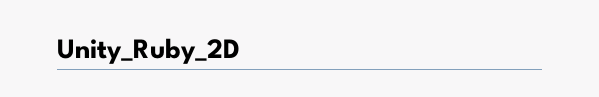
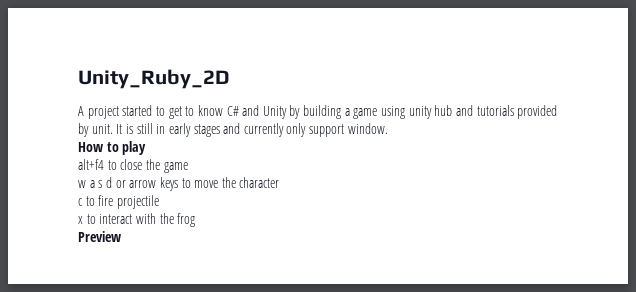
(240, 51) none -> [78,105,558,119] [78,123,388,137] [78,141,147,155] [78,159,188,173] [78,177,280,191] [78,195,159,209] [78,213,196,227] [78,231,121,242] // A project started to get to know C# and Unity by building a game using unity hub and tutorials provided by unit. It is still in early stages and currently only support window. // How to play // alt+f4 to close the game // w a s d or arrow keys to move the character // c to fire projectile // x to interact with the frog // Preview

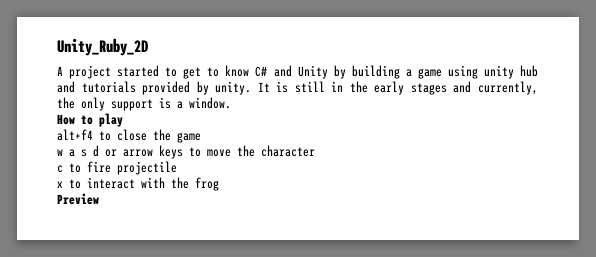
[91,124,113,134] unit. -> [215,81,252,95] unity.
(166, 129) none -> [349,81,368,93] the
[243,123,345,137] currently only support -> [478,81,539,95] [57,97,183,111] currently, the only support is a

